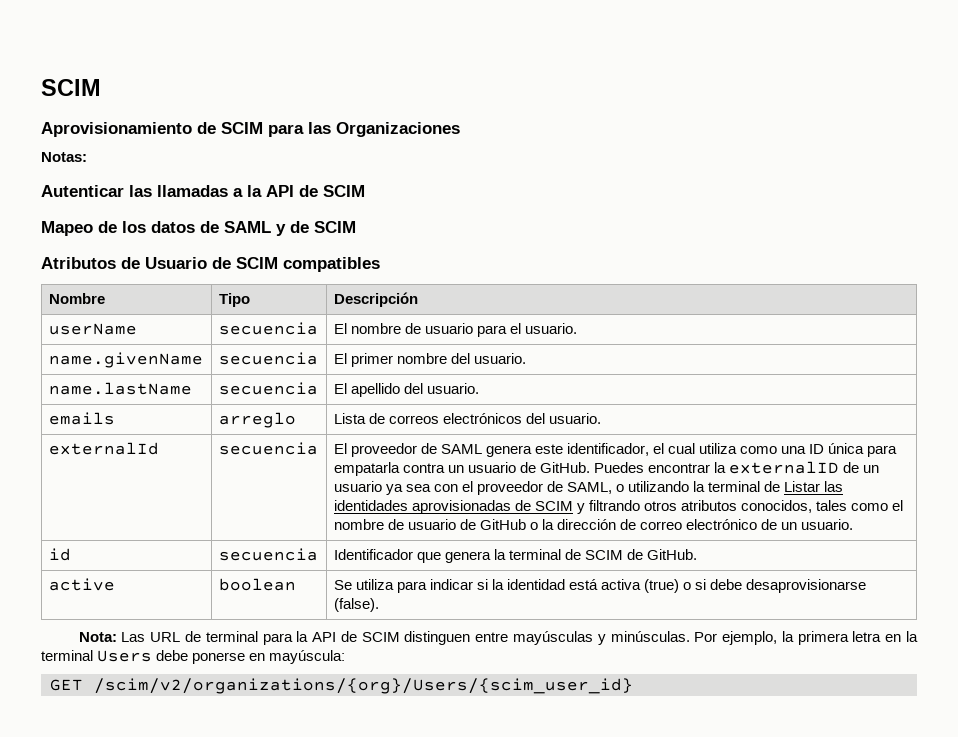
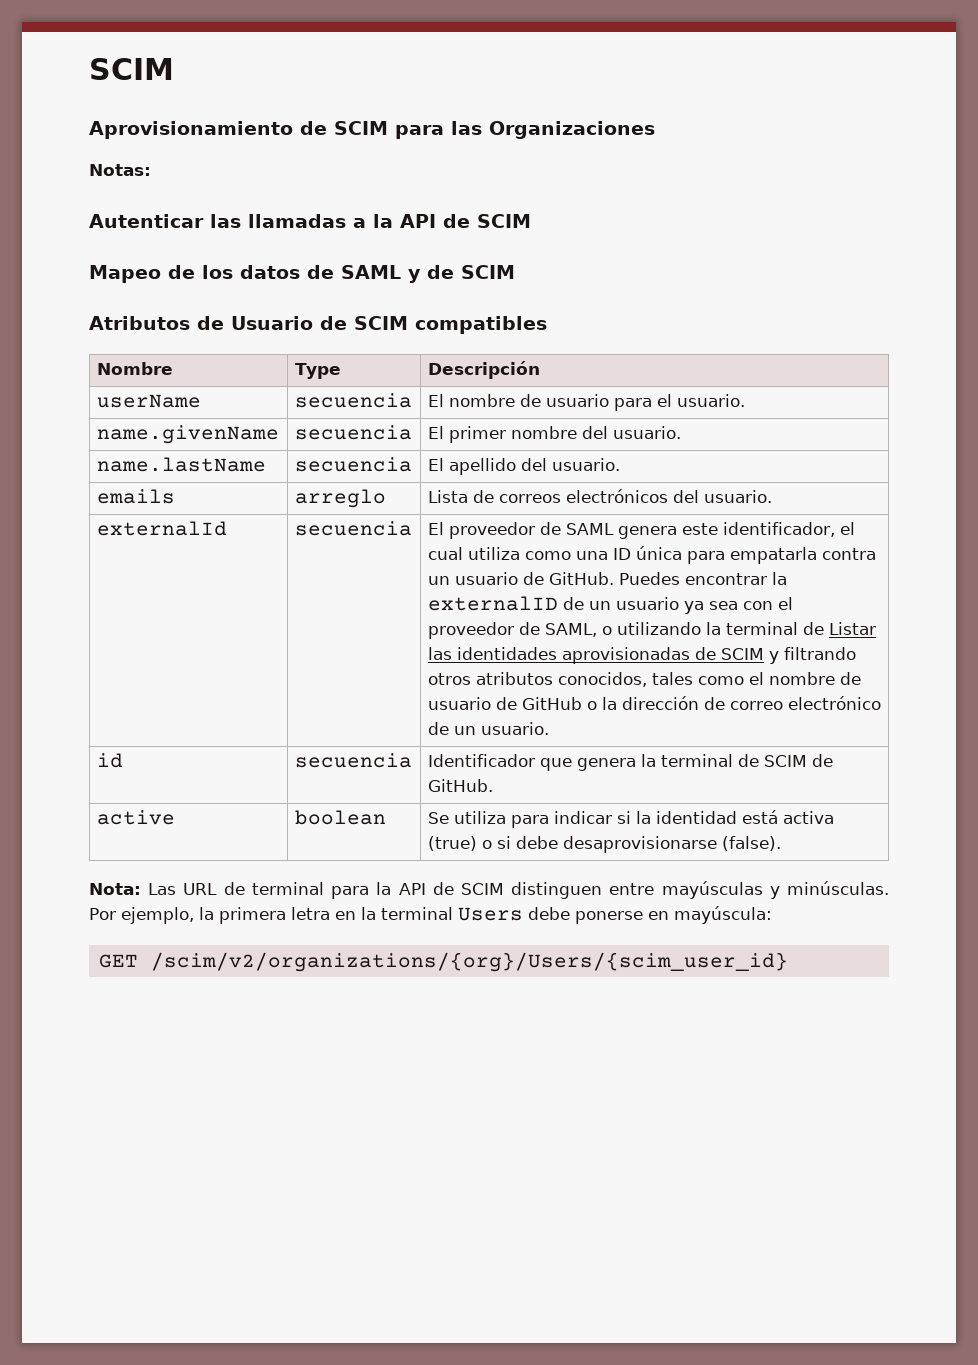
[218,293,250,307] Tipo -> [294,363,342,379] Type

